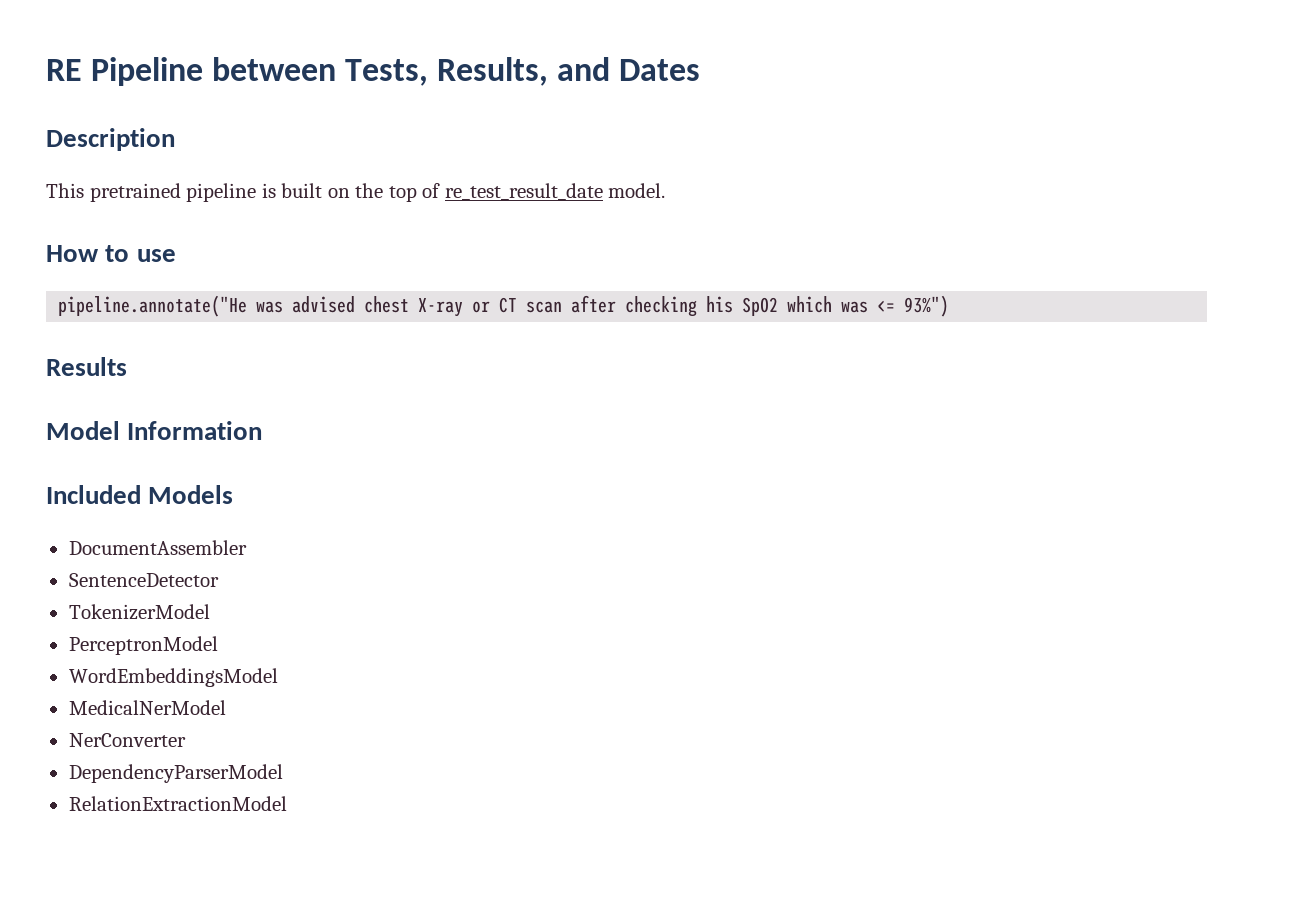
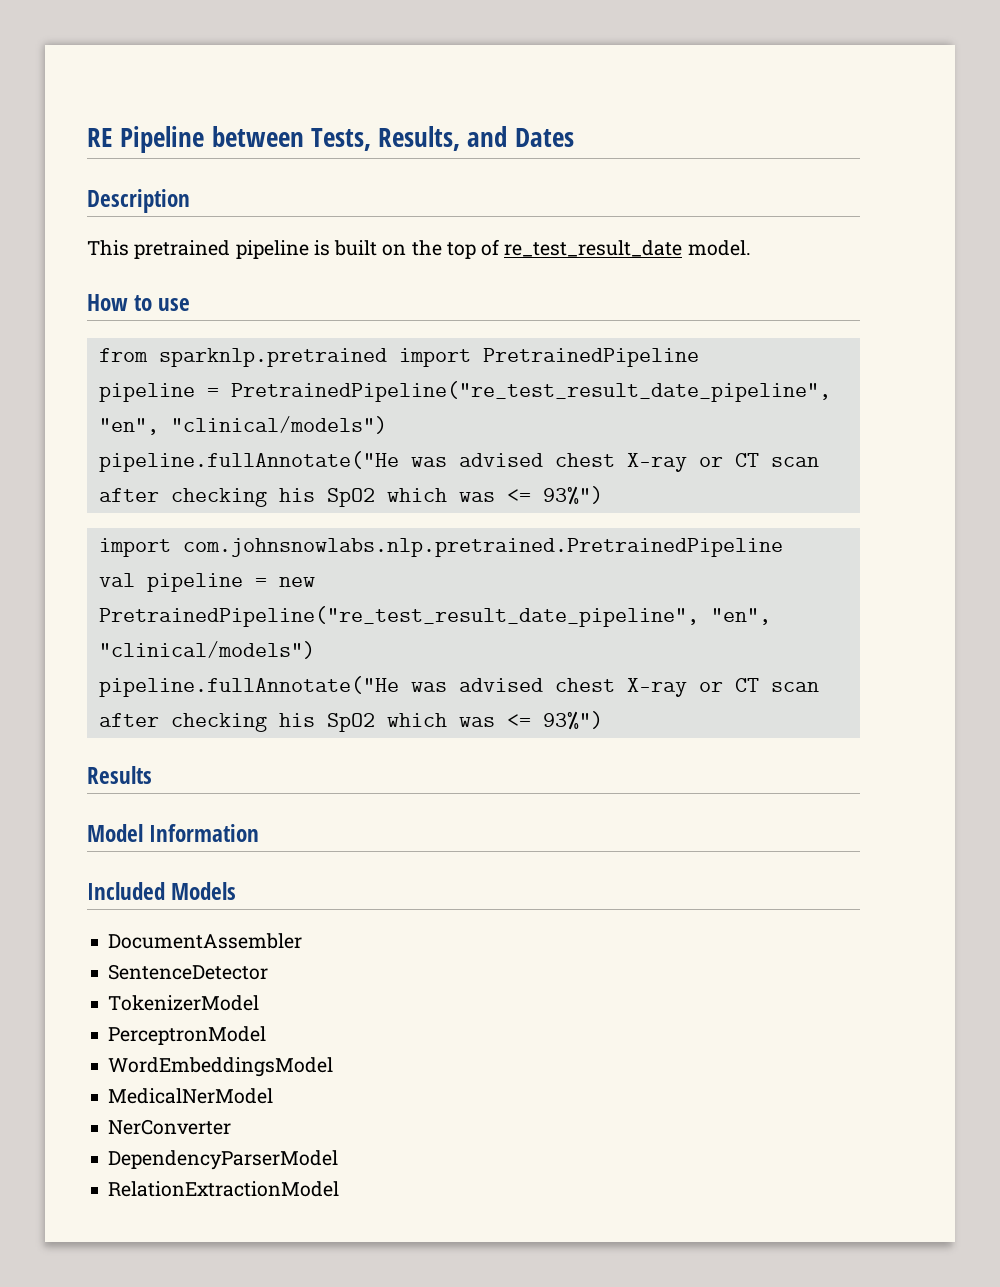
[58,295,248,317] pipeline.annotate("He -> [98,348,699,367] [98,381,831,402] [98,416,387,435] [98,451,819,472] [98,486,603,507] [98,538,783,557] [98,573,315,592] [98,606,771,627] [98,641,315,659] [98,676,399,697] from sparknlp.pretrained import PretrainedPipeline // pipeline = PretrainedPipeline("re_test_result_date_pipeline", "en", "clinical/models") // pipeline.fullAnnotate("He was advised chest X-ray or CT scan after checking his SpO2 which was <= 93%") // import com.johnsnowlabs.nlp.pretrained.PretrainedPipeline // val pipeline = new PretrainedPipeline("re_test_result_date_pipeline", "en", "clinical/models") // pipeline.fullAnnotate("He

